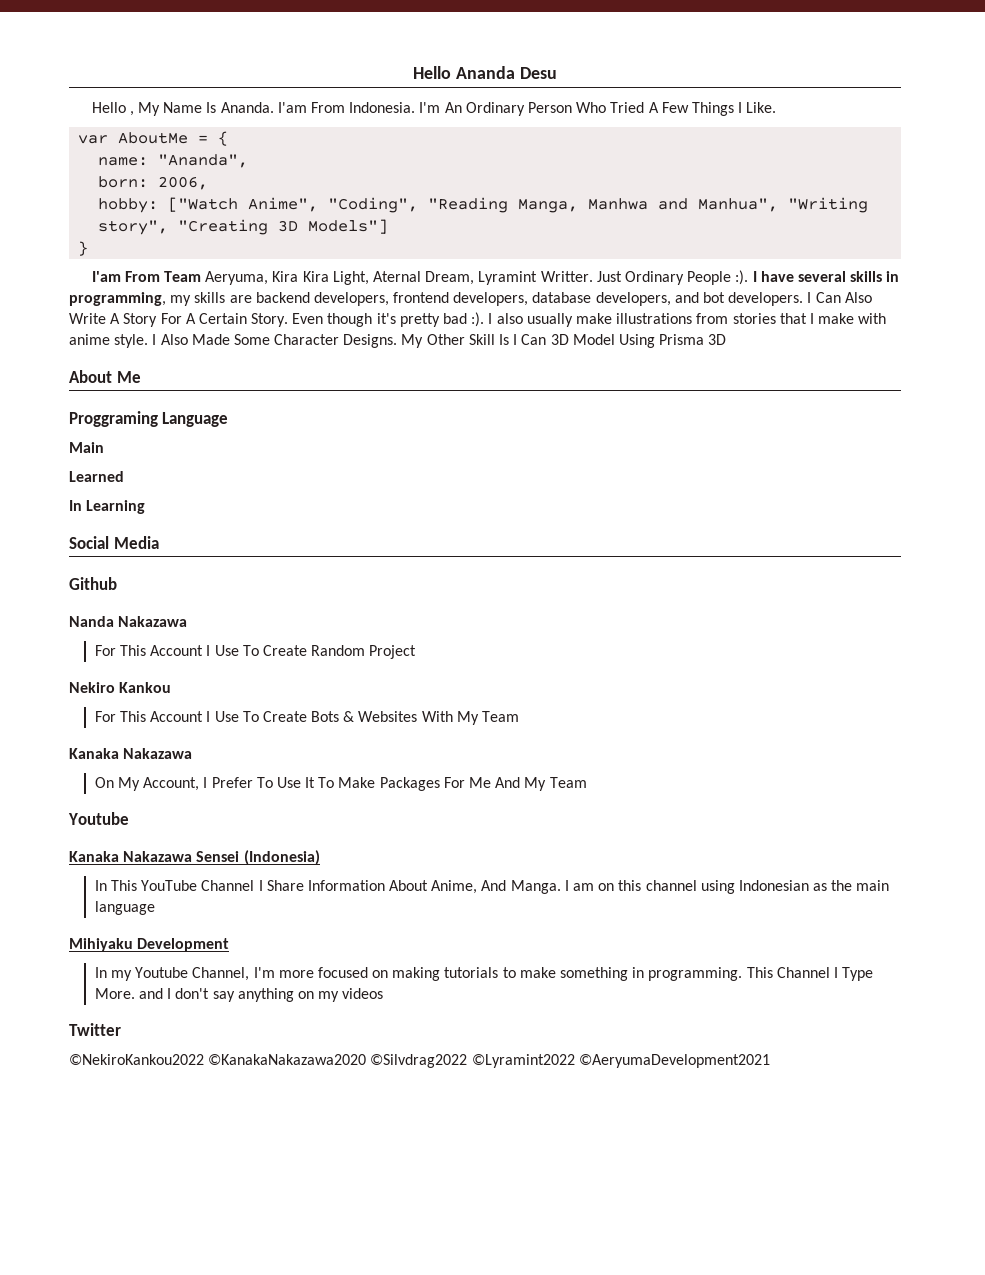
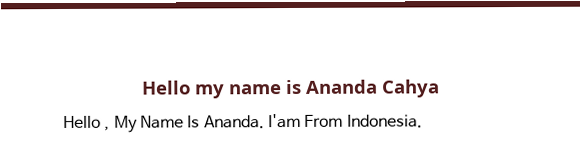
[413,66,557,79] Hello Ananda Desu -> [141,79,440,99] Hello my name is Ananda Cahya
[419,102,777,116] [78,131,229,146] [98,154,249,168] [98,176,209,190] [98,197,869,213] [98,219,389,235] [78,241,89,256] [91,270,900,285] [69,292,872,306] [69,312,887,327] [69,334,727,348] [69,370,141,383] [69,411,229,427] [69,442,104,453] [69,471,124,482] [69,500,146,514] [69,536,159,549] [69,577,117,590] [69,616,188,627] [94,645,417,659] [69,682,172,693] [94,711,520,725] [69,748,193,759] [94,777,587,791] [68,812,129,825] [69,850,320,865] [94,880,890,894] [94,901,155,915] [69,938,230,952] [94,967,874,981] [94,988,384,1002] [69,1023,121,1036] [69,1054,770,1068] I'm An Ordinary Person Who Tried A Few Things I Like. // var AboutMe = { // name: "Ananda", // born: 2006, // hobby: ["Watch Anime", "Coding", "Reading Manga, Manhwa and Manhua", "Writing story", "Creating 3D Models"] // } // I'am From Team Aeryuma, Kira Kira Light, Aternal Dream, Lyramint Writter. Just Ordinary People :). I have several skills in programming, my skills are backend developers, frontend developers, database developers, and bot developers. I Can Also Write A Story For A Certain Story. Even though it's pretty bad :). I also usually make illustrations from stories that I make with anime style. I Also Made Some Character Designs. My Other Skill Is I Can 3D Model Using Prisma 3D // About Me // Proggraming Language // Main // Learned // In Learning // Social Media // Github // Nanda Nakazawa // For This Account I Use To Create Random Project // Nekiro Kankou // For This Account I Use To Create Bots & Websites With My Team // Kanaka Nakazawa // On My Account, I Prefer To Use It To Make Packages For Me And My Team // Youtube // Kanaka Nakazawa Sensei (Indonesia) // In This YouTube Channel I Share Information About Anime, And Manga. I am on this channel using Indonesian as the main language // Mihiyaku Development // In my Youtube Channel, I'm more focused on making tutorials to make something in programming. This Channel I Type More. and I don't say anything on my videos // Twitter // ©NekiroKankou2022 ©KanakaNakazawa2020 ©Silvdrag2022 ©Lyramint2022 ©AeryumaDevelopment2021 -> (423, 121) none

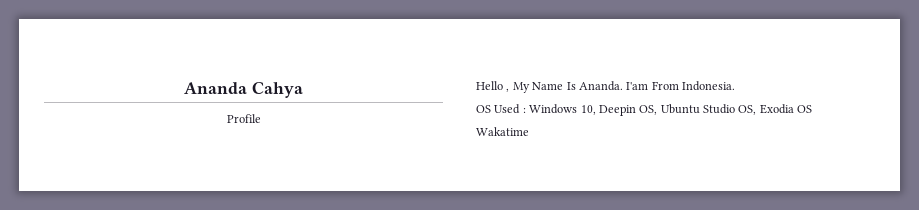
[141,79,302,99] Hello my name is -> (184, 88) none
(440, 88) none -> [226,114,261,123] // Profile
(423, 121) none -> [476,104,813,116] [476,127,529,136] // OS Used : Windows 10, Deepin OS, Ubuntu Studio OS, Exodia OS // Wakatime

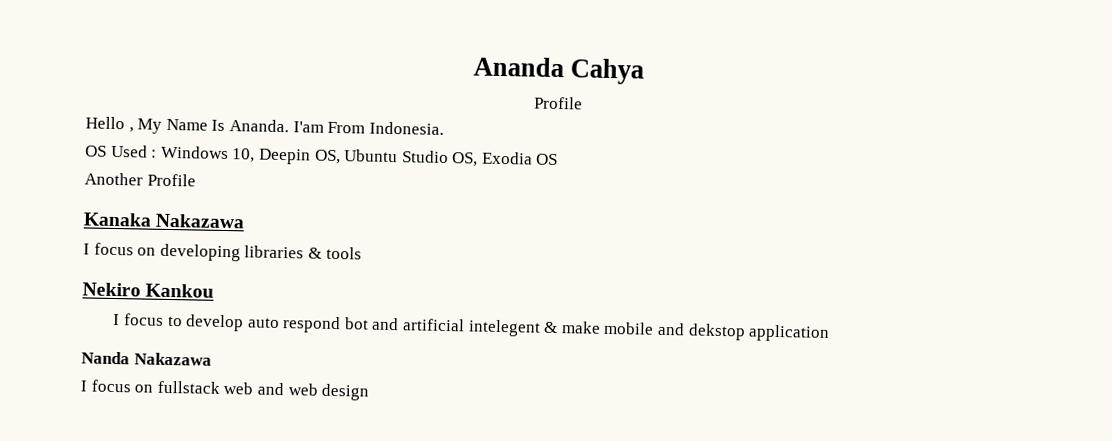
[476,127,529,136] Wakatime -> [84,172,196,187] [83,212,246,229] [83,242,362,262] [82,282,215,298] [113,313,831,342] [81,351,212,366] [80,379,370,401] Another Profile // Kanaka Nakazawa // I focus on developing libraries & tools // Nekiro Kankou // I focus to develop auto respond bot and artificial intelegent & make mobile and dekstop application // Nanda Nakazawa // I focus on fullstack web and web design

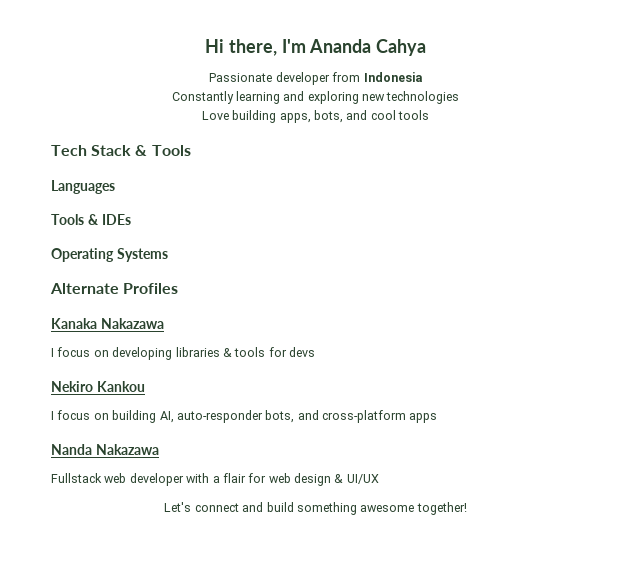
(472, 67) none -> [205,39,306,56] Hi there, I'm
[534,96,583,110] [85,116,444,135] [85,144,559,167] [84,172,196,187] Profile // Hello , My Name Is Ananda. I'am From Indonesia. // OS Used : Windows 10, Deepin OS, Ubuntu Studio OS, Exodia OS // Another Profile -> [209,72,423,85] [171,91,460,104] [201,110,430,123] [51,145,191,156] [51,180,115,194] [51,214,131,225] [51,248,168,262] [50,283,179,294] Passionate developer from Indonesia // Constantly learning and exploring new technologies // Love building apps, bots, and cool tools // Tech Stack & Tools // Languages // Tools & IDEs // Operating Systems // Alternate Profiles
(362, 253) none -> [268,347,315,357] for devs
[167,314,831,342] [81,351,212,366] [80,379,370,401] to develop auto respond bot and artificial intelegent & make mobile and dekstop application // Nanda Nakazawa // I focus on fullstack web and web design -> [93,410,438,423] [51,444,159,455] [51,473,379,486] [164,502,467,515] on building AI, auto-responder bots, and cross-platform apps // Nanda Nakazawa // Fullstack web developer with a flair for web design & UI/UX // Let's connect and build something awesome together!

